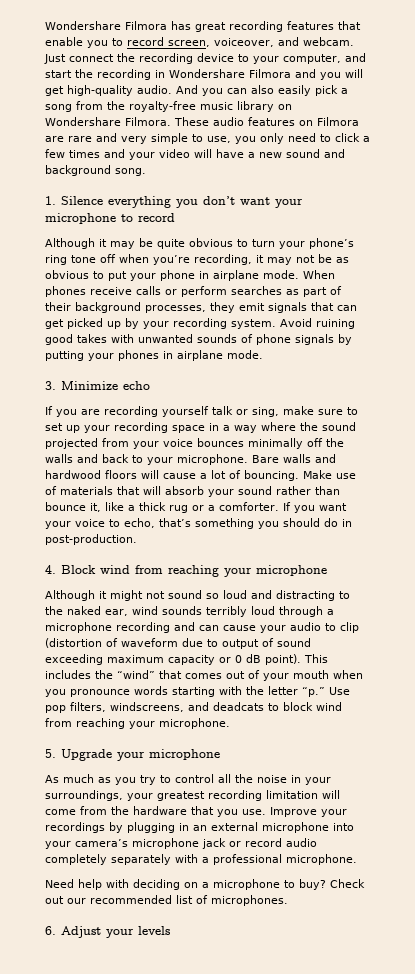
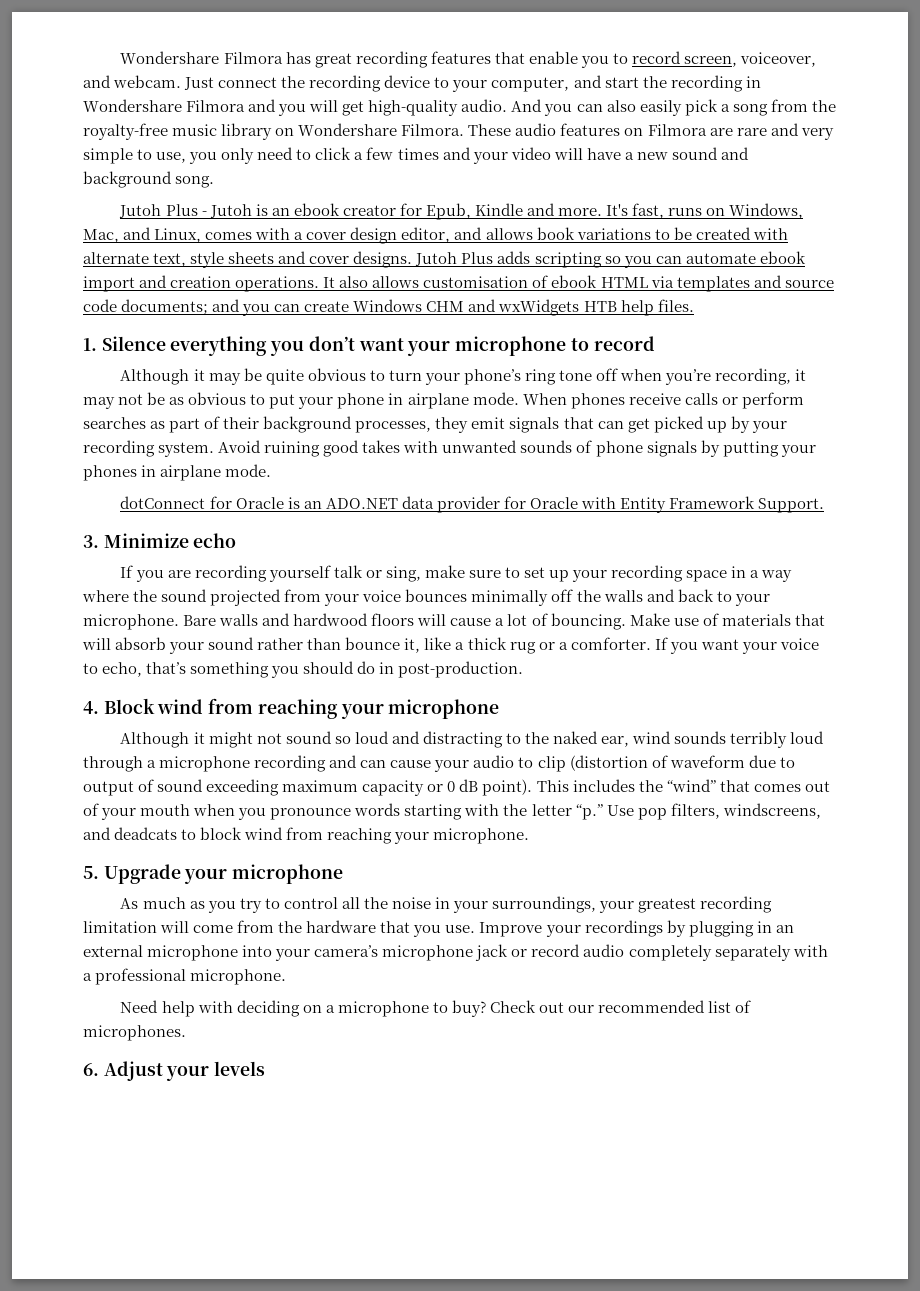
(146, 172) none -> [119,203,804,220] [83,227,788,244] [83,251,806,268] [83,275,834,292] [83,299,694,316] // Jutoh Plus - Jutoh is an ebook creator for Epub, Kindle and more. It's fast, runs on Windows, Mac, and Linux, comes with a cover design editor, and allows book variations to be created with alternate text, style sheets and cover designs. Jutoh Plus adds scripting so you can automate ebook import and creation operations. It also allows customisation of ebook HTML via templates and source code documents; and you can create Windows CHM and wxWidgets HTB help files.
(263, 354) none -> [120,496,825,513] // dotConnect for Oracle is an ADO.NET data provider for Oracle with Entity Framework Support.

